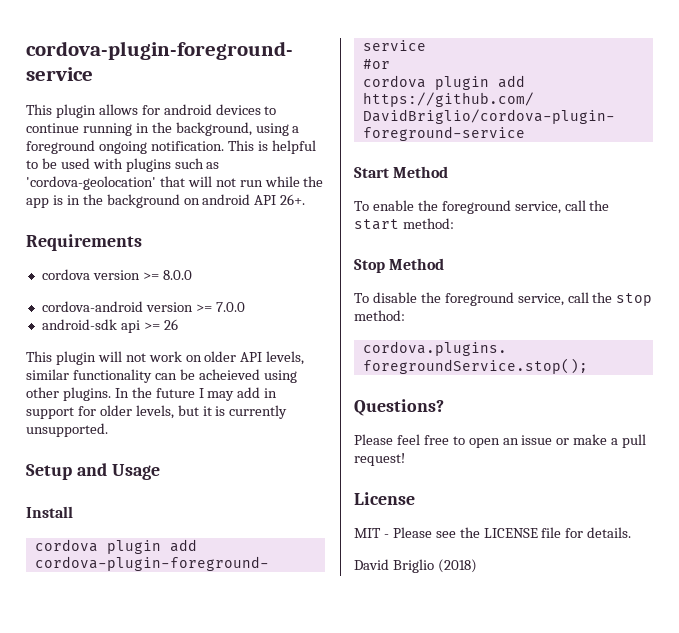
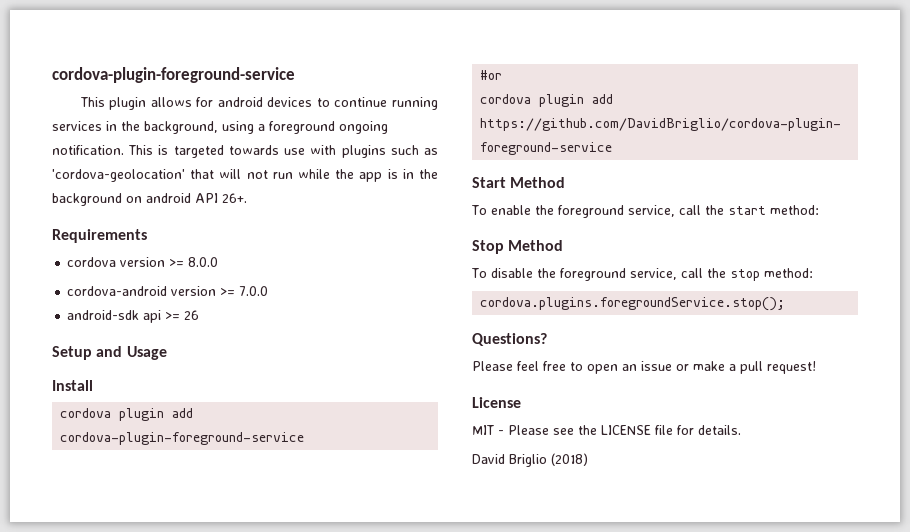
(132, 129) none -> [52,121,102,131] services
[271,140,316,154] [26,158,90,169] helpful to be used -> [173,145,306,158] targeted towards use
[26,351,305,365] [26,369,297,383] [26,387,278,401] [26,405,288,419] [26,423,108,437] // This plugin will not work on older API levels, similar functionality can be acheieved using other plugins. In the future I may add in support for older levels, but it is currently unsupported. -> (200, 315) none

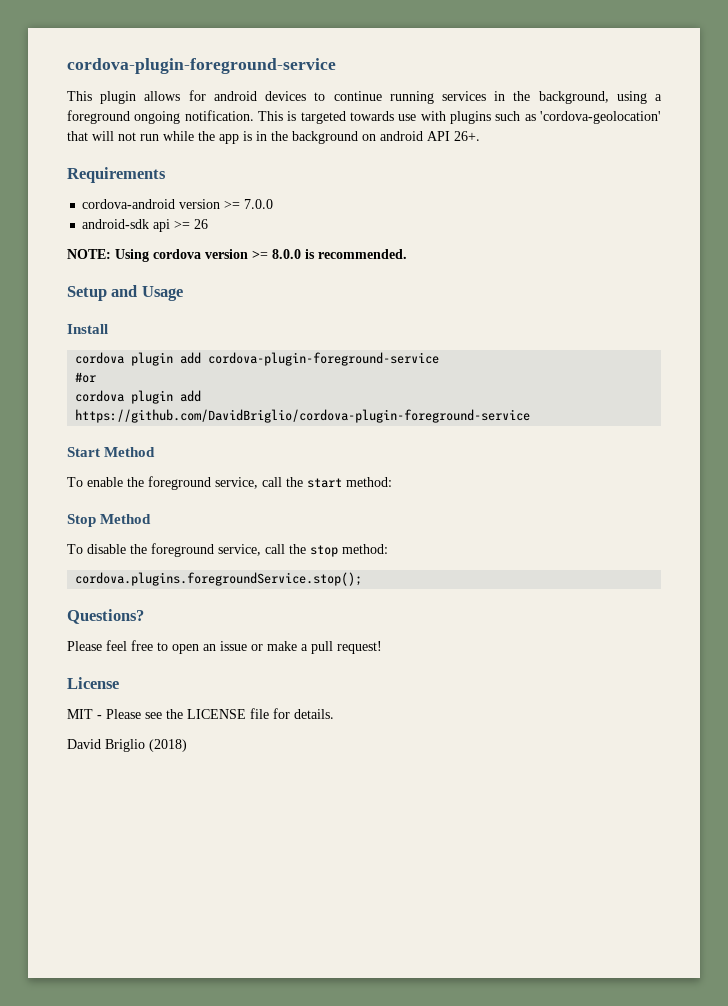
[67,257,219,267] // cordova version >= 8.0.0 -> (166, 175) none
(200, 315) none -> [67,249,407,262] // NOTE: Using cordova version >= 8.0.0 is recommended.

